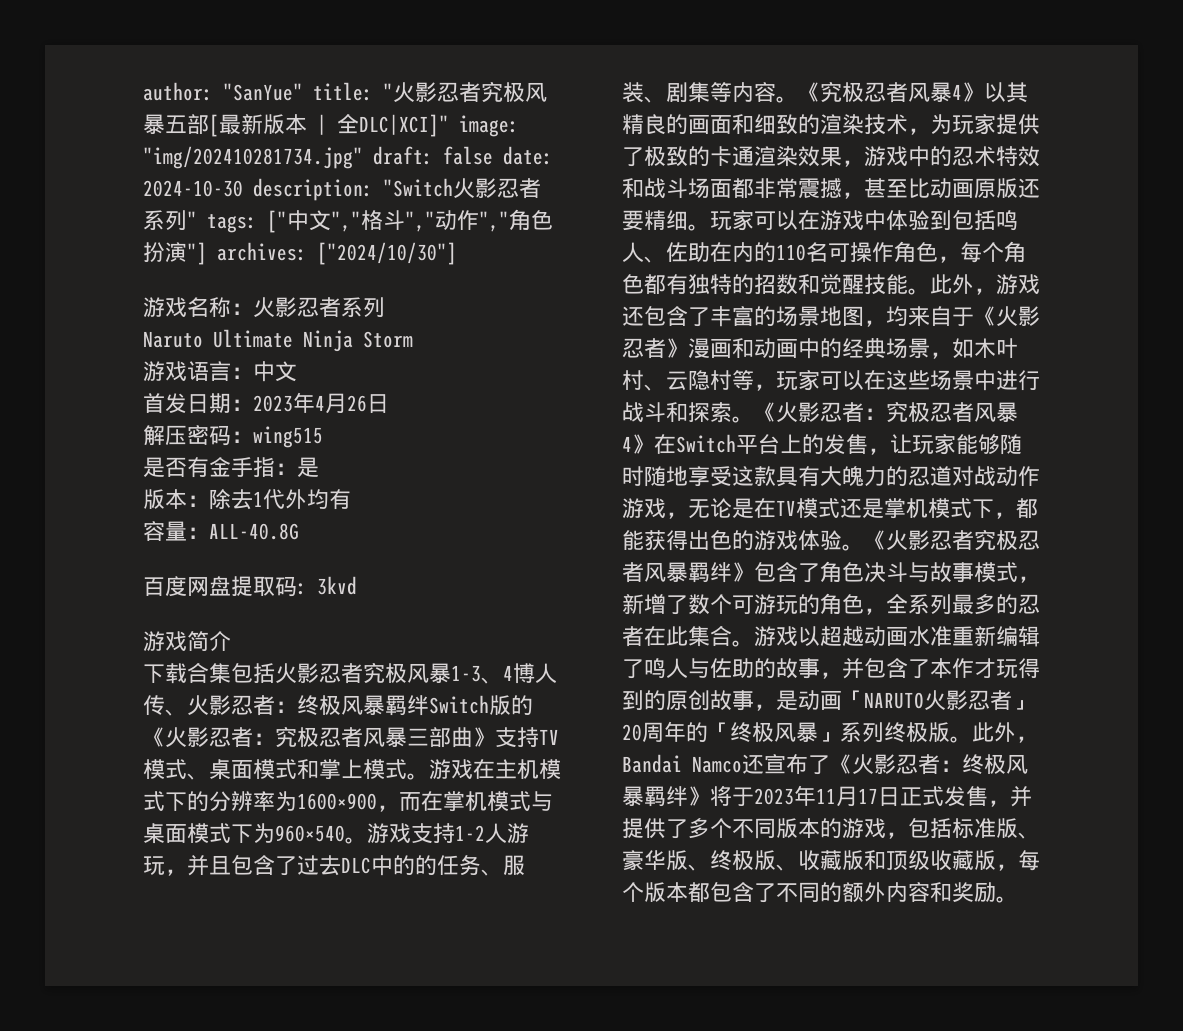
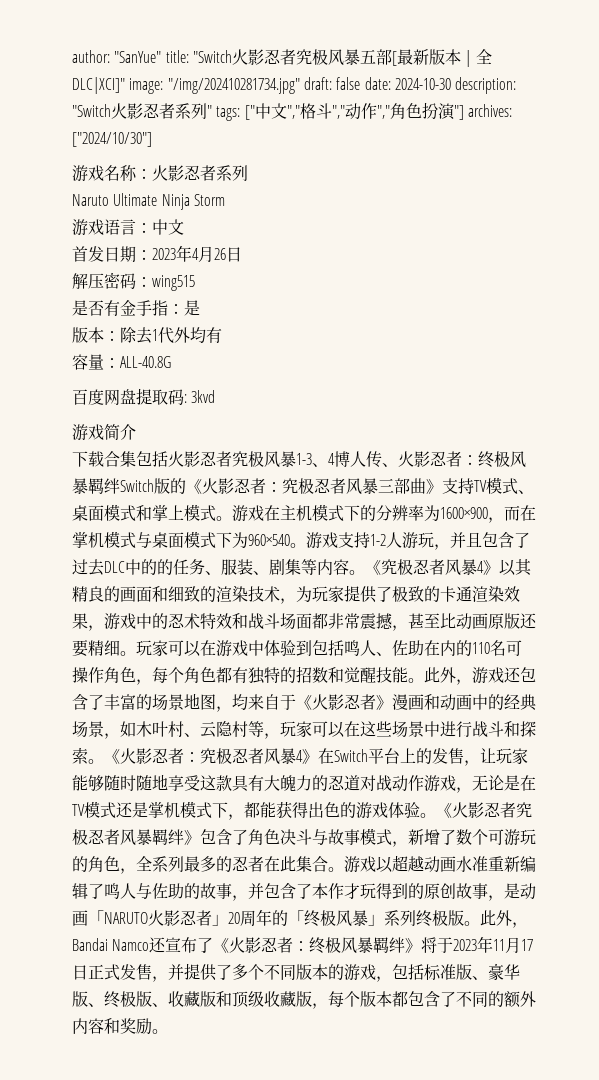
[383,83,393,100] " -> [192,50,232,63] "Switch
[143,146,363,169] "img/202410281734.jpg" -> [167,78,300,94] "/img/202410281734.jpg"

